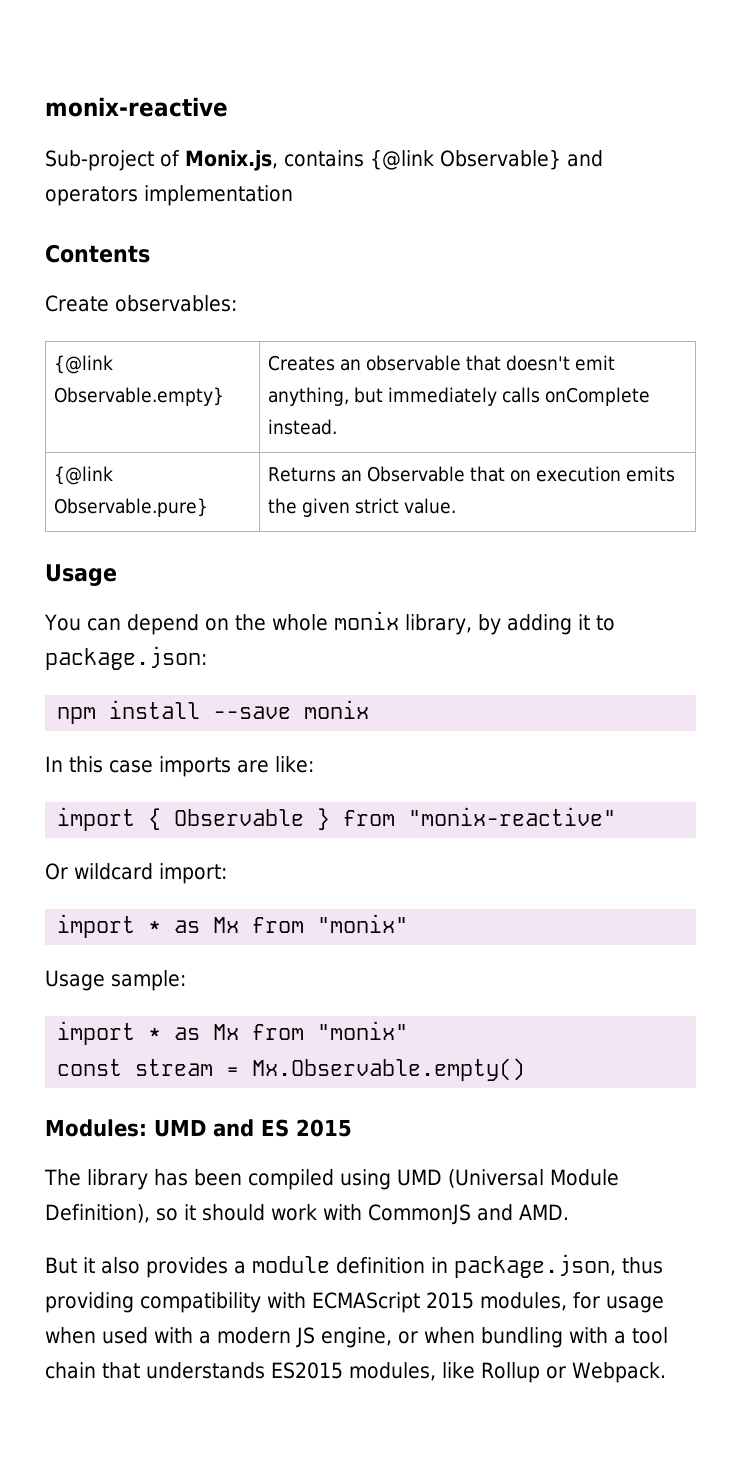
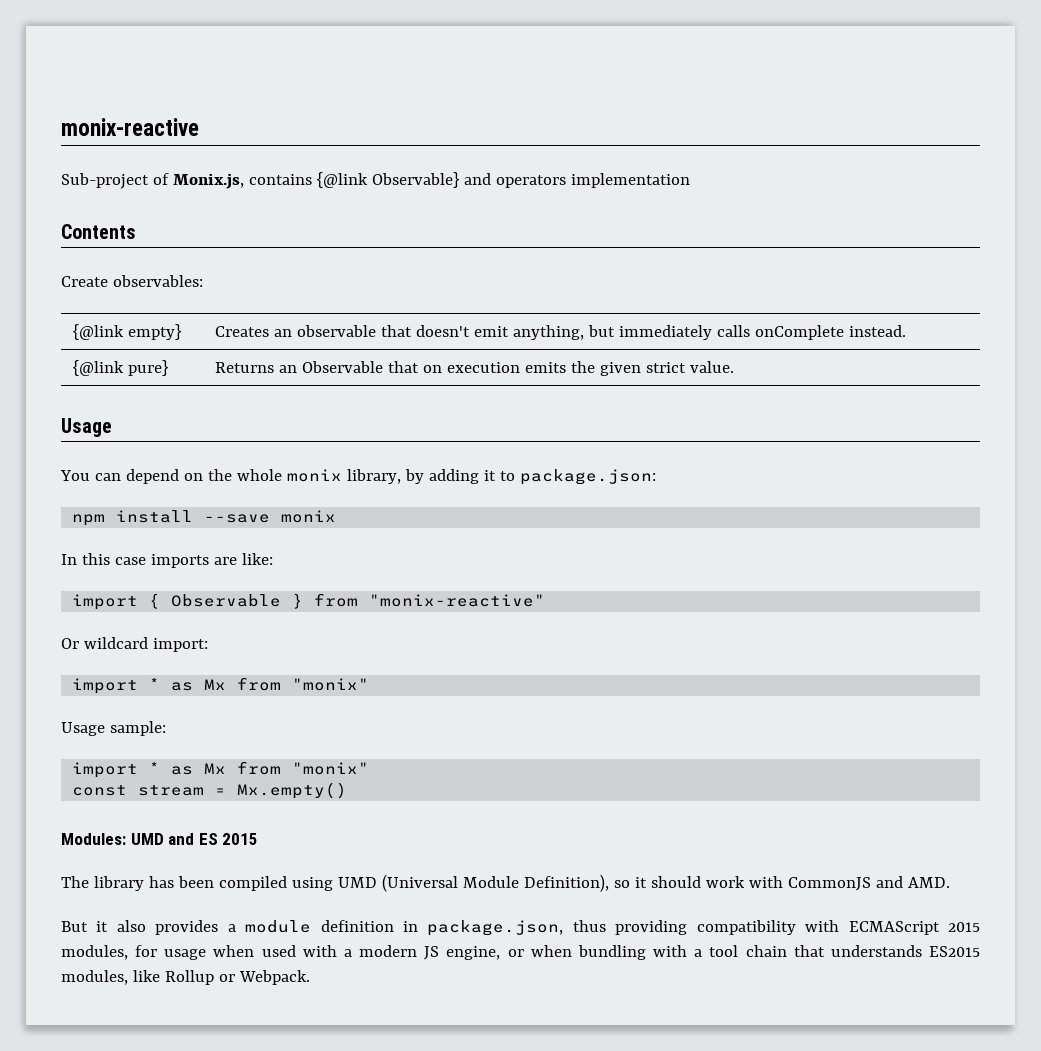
[54,387,225,406] Observable.empty} -> [127,324,181,340] empty}
[54,498,209,517] Observable.pure} -> [127,360,168,376] pure}
[252,1058,526,1081] Mx.Observable.empty() -> [237,782,348,799] Mx.empty()

